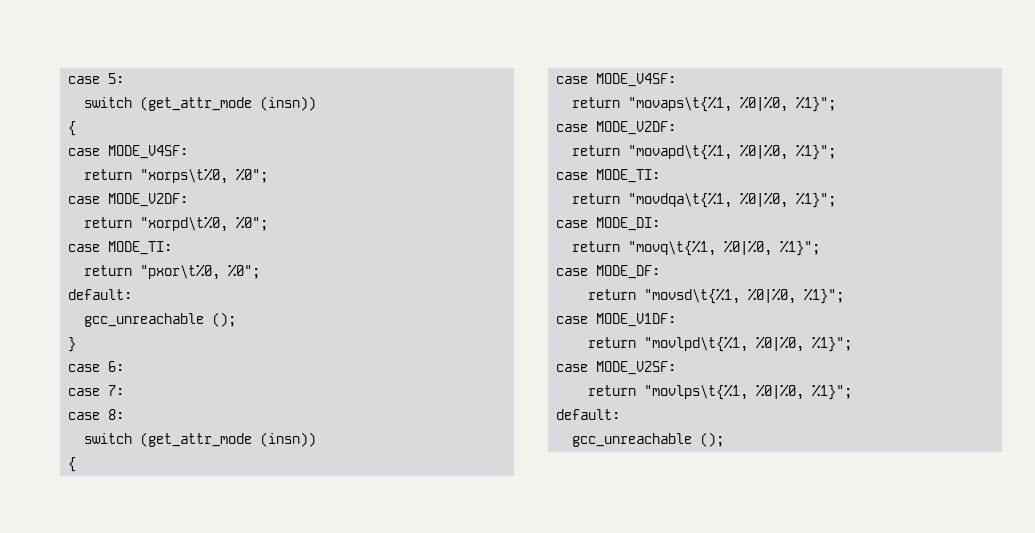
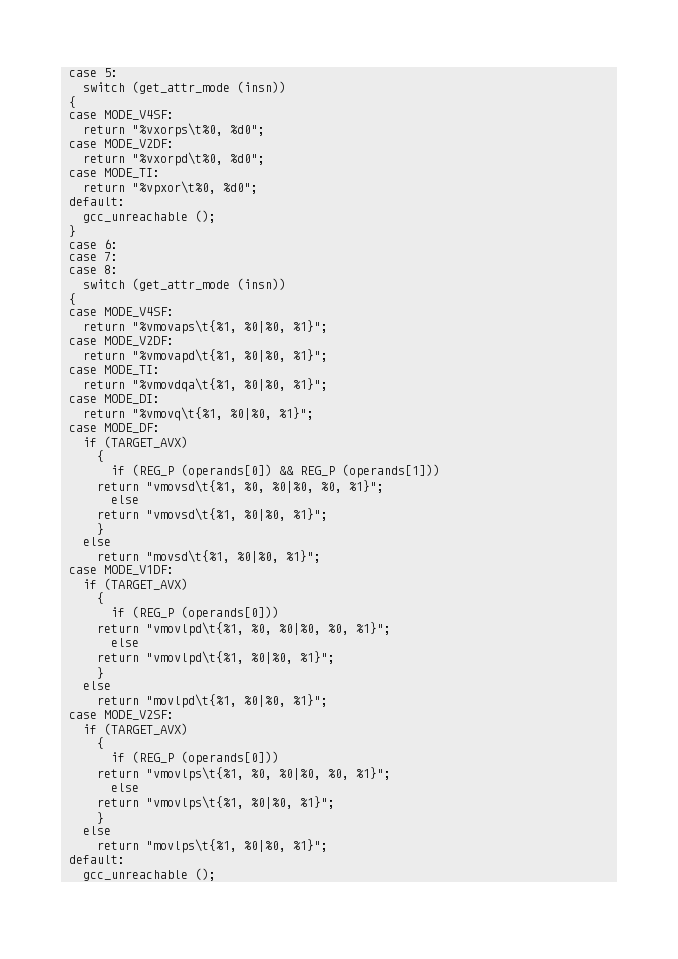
[140,168,269,184] [68,193,189,207] [84,216,269,232] [68,241,173,255] [84,264,261,280] "xorps\t%0, %0"; // case MODE_V2DF: // return "xorpd\t%0, %0"; // case MODE_TI: // return "pxor\t%0, %0"; -> [132,123,266,137] [69,139,175,149] [83,152,266,166] [69,168,161,178] [83,181,259,195] "%vxorps\t%0, %d0"; // case MODE_V2DF: // return "%vxorpd\t%0, %d0"; // case MODE_TI: // return "%vpxor\t%0, %d0";
[628,96,733,112] "movaps\t{%1, -> [132,320,238,334] "%vmovaps\t{%1,
[628,144,733,160] "movapd\t{%1, -> [132,349,238,363] "%vmovapd\t{%1,
[628,192,733,208] "movdqa\t{%1, -> [132,378,238,392] "%vmovdqa\t{%1,
[628,240,717,256] "movq\t{%1, -> [132,407,224,421] "%vmovq\t{%1,
(661, 272) none -> [83,436,189,448] [97,450,105,462] [111,464,441,478] [97,480,385,493] [111,495,140,504] [97,508,329,521] [97,523,105,535] [83,537,112,546] // if (TARGET_AVX) // { // if (REG_P (operands[0]) && REG_P (operands[1])) // return "vmovsd\t{%1, %0, %0|%0, %0, %1}"; // else // return "vmovsd\t{%1, %0|%0, %1}"; // } // else
(677, 320) none -> [83,578,189,590] [97,592,105,604] [111,606,280,620] [97,622,392,636] [111,638,140,647] [97,651,336,665] [97,667,105,679] [83,681,112,690] // if (TARGET_AVX) // { // if (REG_P (operands[0])) // return "vmovlpd\t{%1, %0, %0|%0, %0, %1}"; // else // return "vmovlpd\t{%1, %0|%0, %1}"; // } // else
(677, 368) none -> [83,723,189,735] [97,737,105,749] [111,751,280,765] [97,767,392,781] [111,783,140,792] [97,796,336,810] [97,812,105,824] [83,826,112,835] // if (TARGET_AVX) // { // if (REG_P (operands[0])) // return "vmovlps\t{%1, %0, %0|%0, %0, %1}"; // else // return "vmovlps\t{%1, %0|%0, %1}"; // } // else

